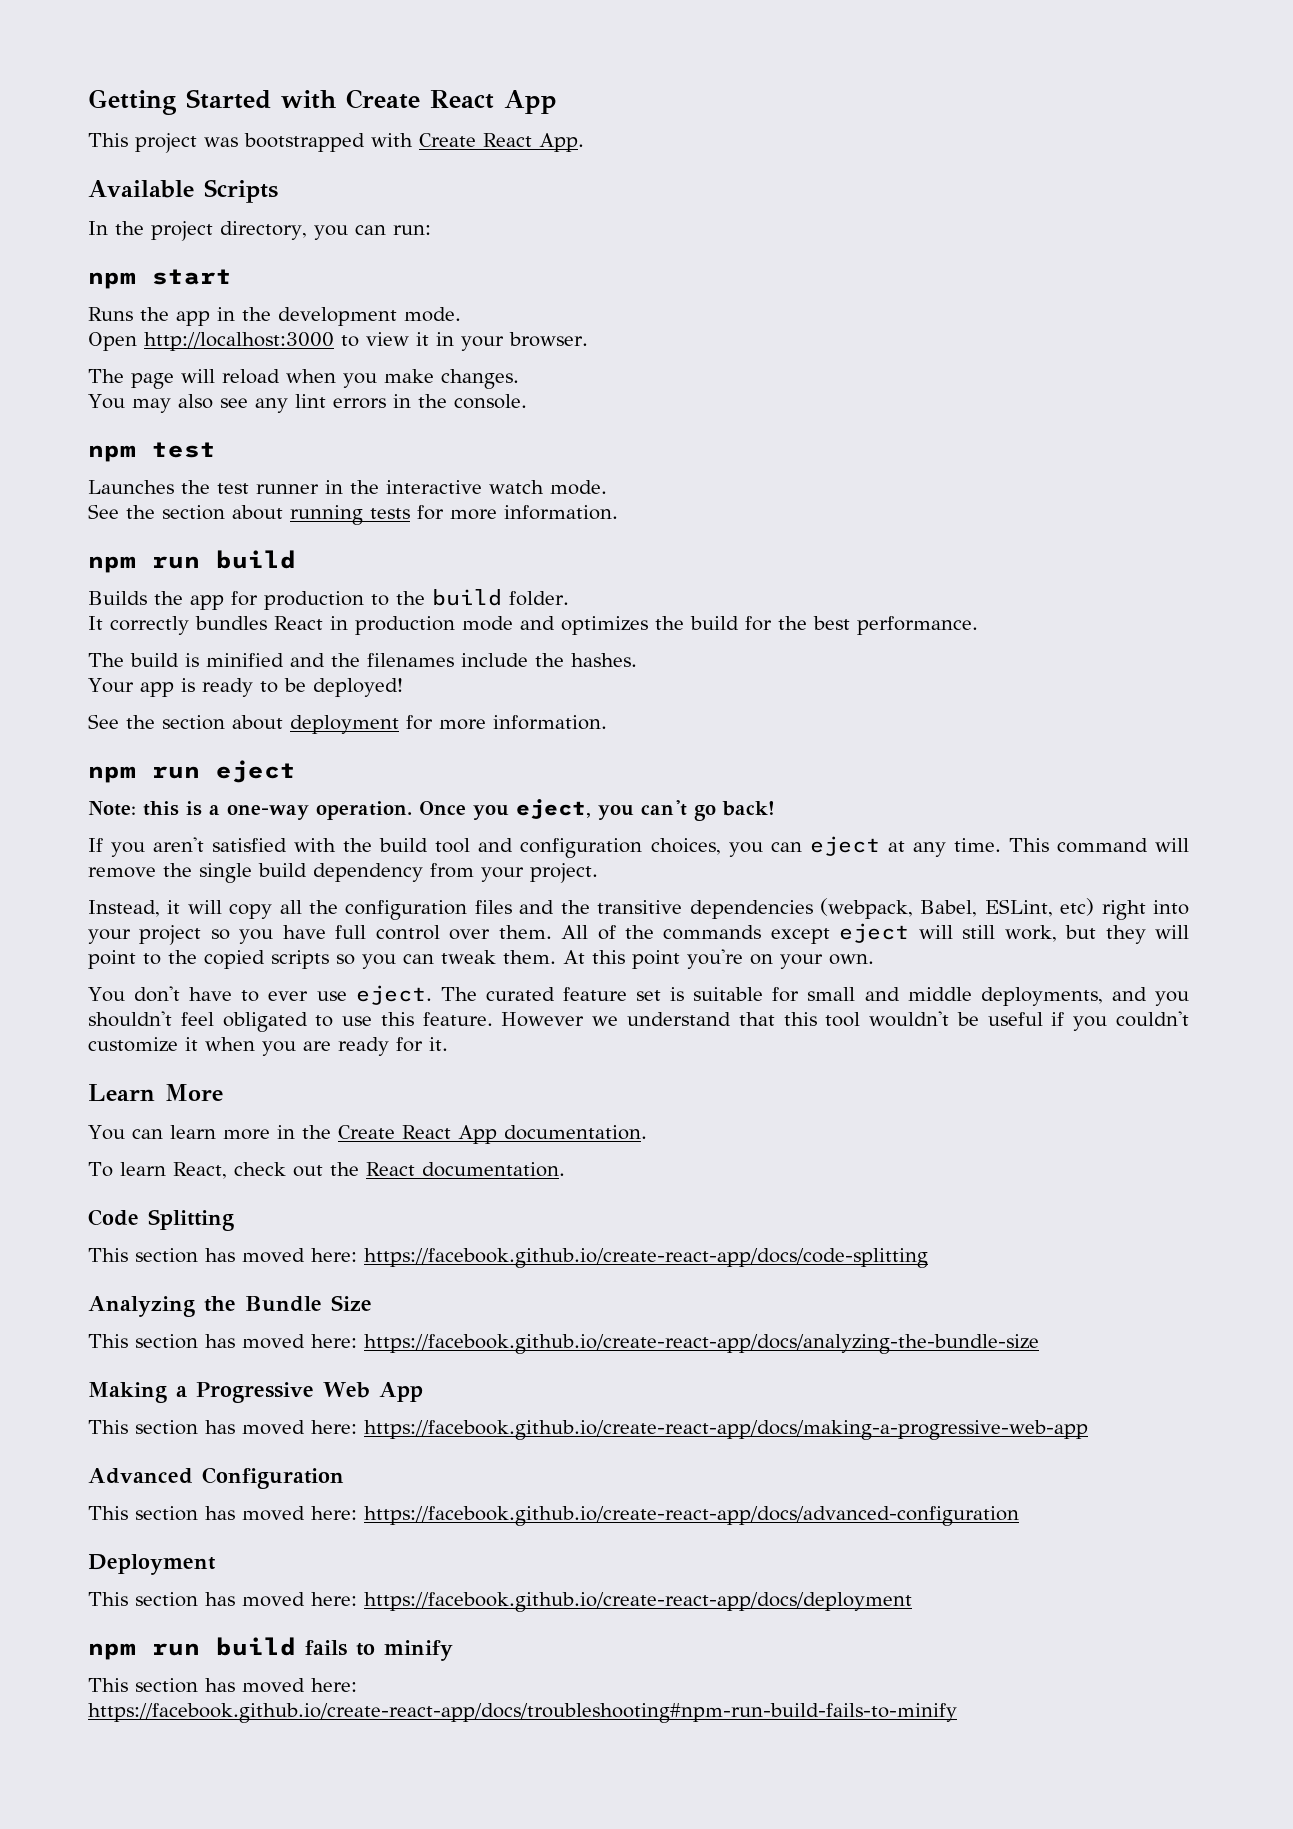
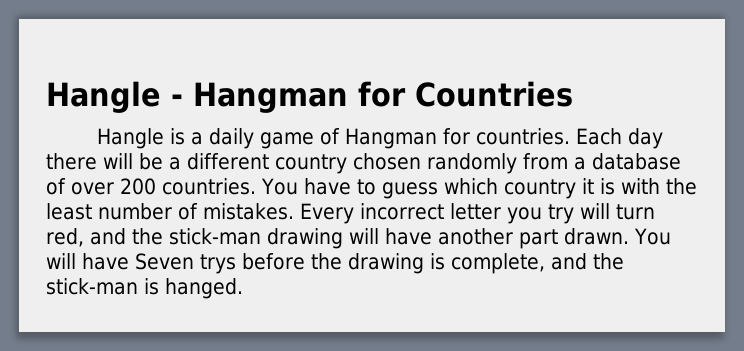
[88,89,557,115] [88,133,584,153] [88,179,278,203] [88,221,431,241] [88,269,232,289] [88,307,461,326] [88,332,588,351] [88,369,519,389] [88,394,527,413] [88,442,216,462] [88,480,607,495] [88,504,618,525] [88,550,296,573] [88,589,569,610] [88,616,978,635] [88,653,637,667] [88,678,403,697] [88,714,607,734] [88,760,296,783] [88,799,775,821] [88,836,1190,858] [88,863,598,883] [88,898,1189,920] [88,923,1190,945] [88,949,874,969] [88,985,1190,1006] [88,1011,1190,1032] [88,1037,448,1056] [88,1084,223,1101] [88,1125,647,1144] [88,1162,565,1179] [88,1209,234,1231] [88,1248,928,1268] [88,1295,372,1317] [88,1334,1039,1354] [88,1382,423,1403] [88,1420,1088,1440] [88,1467,344,1489] [88,1506,1019,1526] [88,1554,216,1575] [88,1592,912,1612] [88,1637,453,1661] [88,1678,357,1693] [88,1703,957,1723] Getting Started with Create React App // This project was bootstrapped with Create React App. // Available Scripts // In the project directory, you can run: // npm start // Runs the app in the development mode. // Open http://localhost:3000 to view it in your browser. // The page will reload when you make changes. // You may also see any lint errors in the console. // npm test // Launches the test runner in the interactive watch mode. // See the section about running tests for more information. // npm run build // Builds the app for production to the build folder. // It correctly bundles React in production mode and optimizes the build for the best performance. // The build is minified and the filenames include the hashes. // Your app is ready to be deployed! // See the section about deployment for more information. // npm run eject // Note: this is a one-way operation. Once you eject, you can't go back! // If you aren't satisfied with the build tool and configuration choices, you can eject at any time. This command will remove the single build dependency from your project. // Instead, it will copy all the configuration files and the transitive dependencies (webpack, Babel, ESLint, etc) right into your project so you have full control over them. All of the commands except eject will still work, but they will point to the copied scripts so you can tweak them. At this point you're on your own. // You don't have to ever use eject. The curated feature set is suitable for small and middle deployments, and you shouldn't feel obligated to use this feature. However we understand that this tool wouldn't be useful if you couldn't customize it when you are ready for it. // Learn More // You can learn more in the Create React App documentation. // To learn React, check out the React documentation. // Code Splitting // This section has moved here: https://facebook.github.io/create-react-app/docs/code-splitting // Analyzing the Bundle Size // This section has moved here: https://facebook.github.io/create-react-app/docs/analyzing-the-bundle-size // Making a Progressive Web App // This section has moved here: https://facebook.github.io/create-react-app/docs/making-a-progressive-web-app // Advanced Configuration // This section has moved here: https://facebook.github.io/create-react-app/docs/advanced-configuration // Deployment // This section has moved here: https://facebook.github.io/create-react-app/docs/deployment // npm run build fails to minify // This section has moved here: https://facebook.github.io/create-react-app/docs/troubleshooting#npm-run-build-fails-to-minify -> [46,81,573,113] [97,128,664,149] [46,153,681,174] [46,178,697,199] [46,203,655,224] [46,228,671,249] [46,253,624,274] [46,278,243,299] Hangle - Hangman for Countries // Hangle is a daily game of Hangman for countries. Each day there will be a different country chosen randomly from a database of over 200 countries. You have to guess which country it is with the least number of mistakes. Every incorrect letter you try will turn red, and the stick-man drawing will have another part drawn. You will have Seven trys before the drawing is complete, and the stick-man is hanged.

